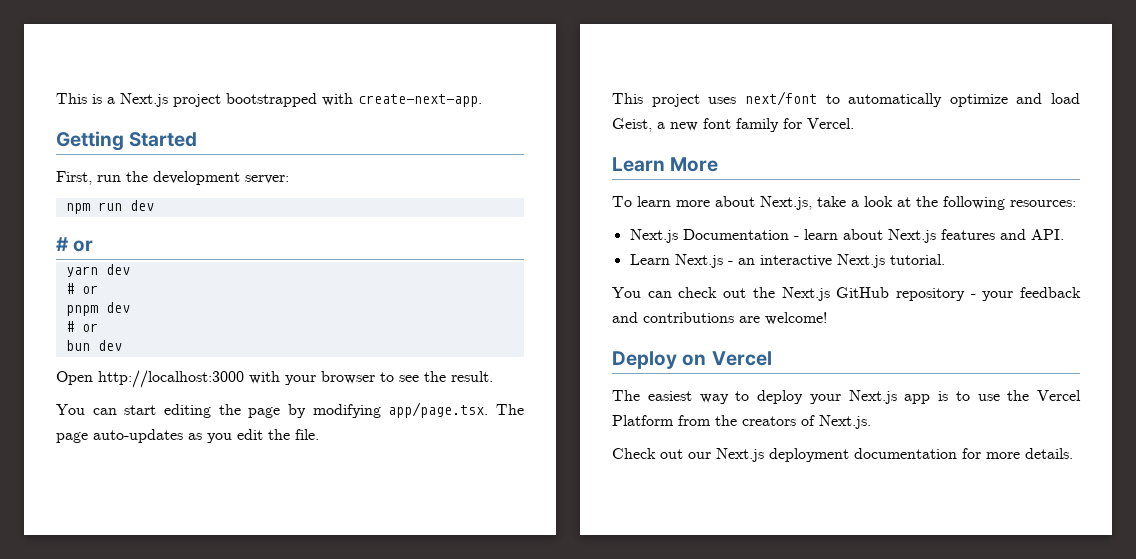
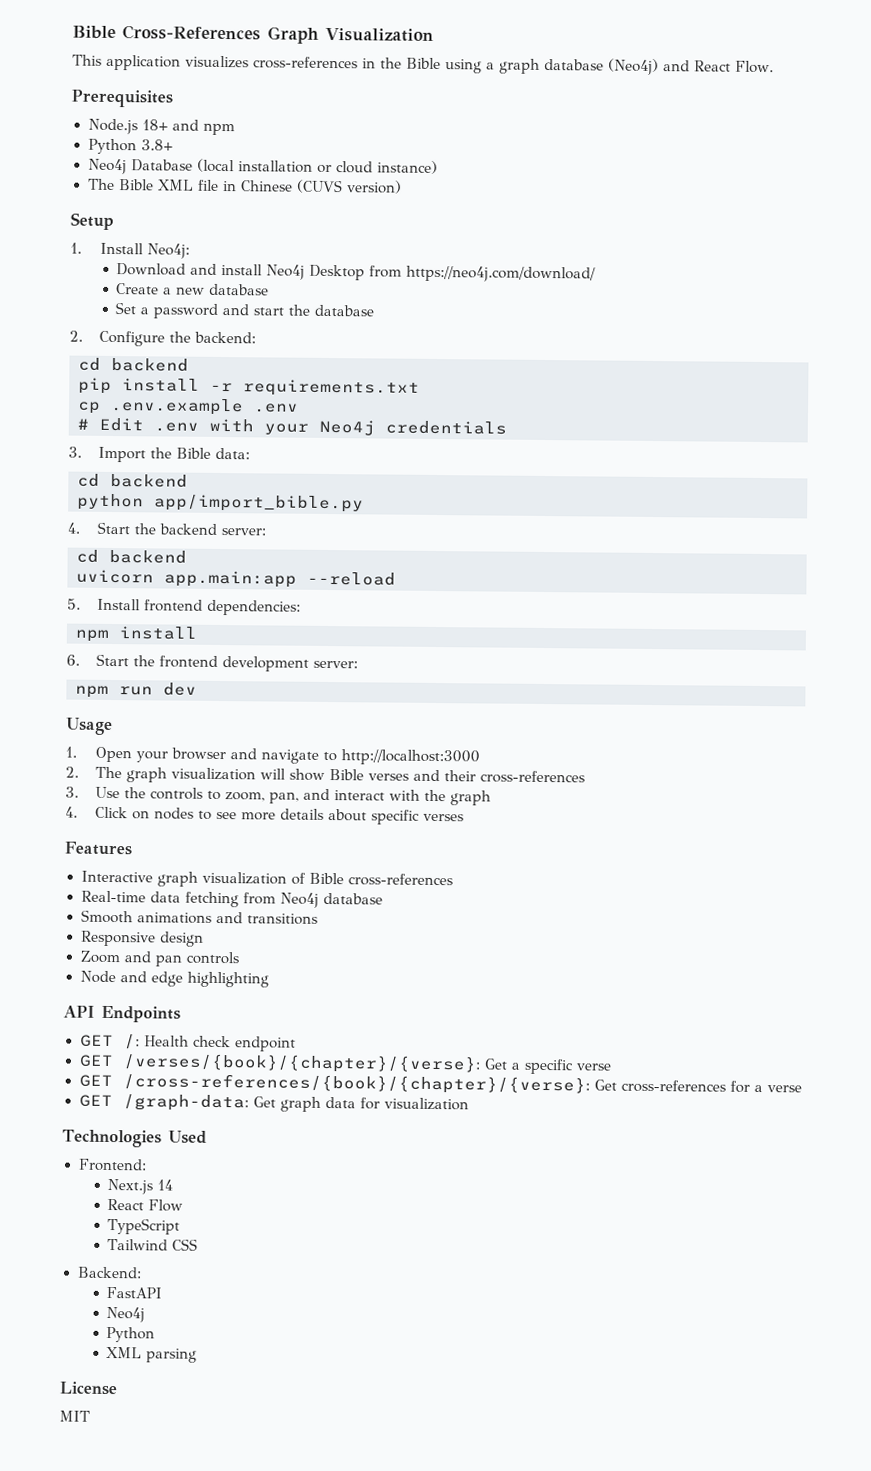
[56,93,482,107] [56,131,198,151] [56,171,148,185] This is a Next.js project bootstrapped with create-next-app. // Getting Started // First, run the -> [72,25,434,44] [72,54,774,76] [71,89,173,108] [87,118,235,136] [87,138,173,155] [87,158,438,175] [87,178,402,194] [70,212,114,231] [70,242,190,259] [116,263,597,283] [116,283,270,296] [115,302,375,319] [69,330,256,347] [78,357,189,372] [78,377,420,397] [77,397,299,416] [77,417,507,436] [68,446,250,463] [77,473,188,488] [77,493,364,513] [67,521,266,536] [76,549,187,564] [76,569,396,588] [67,598,301,616] [75,626,197,642] [66,653,218,668] Bible Cross-References Graph Visualization // This application visualizes cross-references in the Bible using a graph database (Neo4j) and React Flow. // Prerequisites // Node.js 18+ and npm // Python 3.8+ // Neo4j Database (local installation or cloud instance) // The Bible XML file in Chinese (CUVS version) // Setup // 1. Install Neo4j: // Download and install Neo4j Desktop from https://neo4j.com/download/ // Create a new database // Set a password and start the database // 2. Configure the backend: // cd backend // pip install -r requirements.txt // cp .env.example .env // # Edit .env with your Neo4j credentials // 3. Import the Bible data: // cd backend // python app/import_bible.py // 4. Start the backend server: // cd backend // uvicorn app.main:app --reload // 5. Install frontend dependencies: // npm install // 6. Start the frontend
[56,237,94,252] [65,264,130,277] [65,283,98,294] [65,302,130,316] [65,321,98,332] [65,340,122,351] [56,370,493,388] [56,402,524,418] [56,429,319,443] [612,91,1080,107] [612,118,854,132] [612,157,719,172] [612,196,1076,210] [629,229,1064,243] [629,254,945,268] [612,287,1081,301] [612,312,827,325] [612,351,772,369] [612,390,1081,404] [612,415,871,429] [612,448,1073,462] # or // yarn dev // # or // pnpm dev // # or // bun dev // Open http://localhost:3000 with your browser to see the result. // You can start editing the page by modifying app/page.tsx. The page auto-updates as you edit the file. // This project uses next/font to automatically optimize and load Geist, a new font family for Vercel. // Learn More // To learn more about Next.js, take a look at the following resources: // Next.js Documentation - learn about Next.js features and API. // Learn Next.js - an interactive Next.js tutorial. // You can check out the Next.js GitHub repository - your feedback and contributions are welcome! // Deploy on Vercel // The easiest way to deploy your Next.js app is to use the Vercel Platform from the creators of Next.js. // Check out our Next.js deployment documentation for more details. -> [65,717,113,736] [65,746,480,766] [65,766,585,784] [65,786,491,806] [65,806,464,825] [64,841,133,856] [80,870,453,887] [80,890,383,908] [80,909,318,925] [80,930,204,947] [79,950,239,967] [79,970,269,988] [63,1005,181,1023] [79,1034,296,1052] [78,1053,611,1075] [78,1073,802,1095] [78,1094,469,1112] [62,1129,207,1148] [77,1158,147,1172] [107,1178,174,1195] [107,1198,184,1212] [107,1217,181,1235] [107,1238,199,1251] [76,1266,142,1279] [106,1286,163,1299] [106,1306,146,1323] [106,1326,156,1343] [106,1346,198,1363] [59,1381,118,1396] [59,1410,90,1422] Usage // 1. Open your browser and navigate to http://localhost:3000 // 2. The graph visualization will show Bible verses and their cross-references // 3. Use the controls to zoom, pan, and interact with the graph // 4. Click on nodes to see more details about specific verses // Features // Interactive graph visualization of Bible cross-references // Real-time data fetching from Neo4j database // Smooth animations and transitions // Responsive design // Zoom and pan controls // Node and edge highlighting // API Endpoints // GET /: Health check endpoint // GET /verses/{book}/{chapter}/{verse}: Get a specific verse // GET /cross-references/{book}/{chapter}/{verse}: Get cross-references for a verse // GET /graph-data: Get graph data for visualization // Technologies Used // Frontend: // Next.js 14 // React Flow // TypeScript // Tailwind CSS // Backend: // FastAPI // Neo4j // Python // XML parsing // License // MIT

